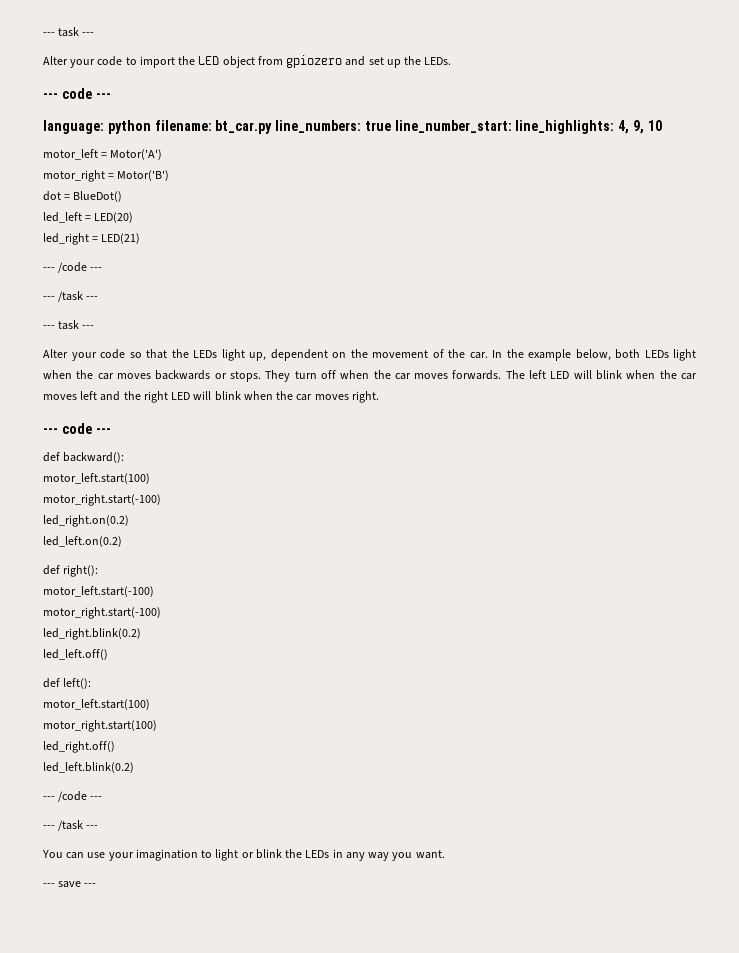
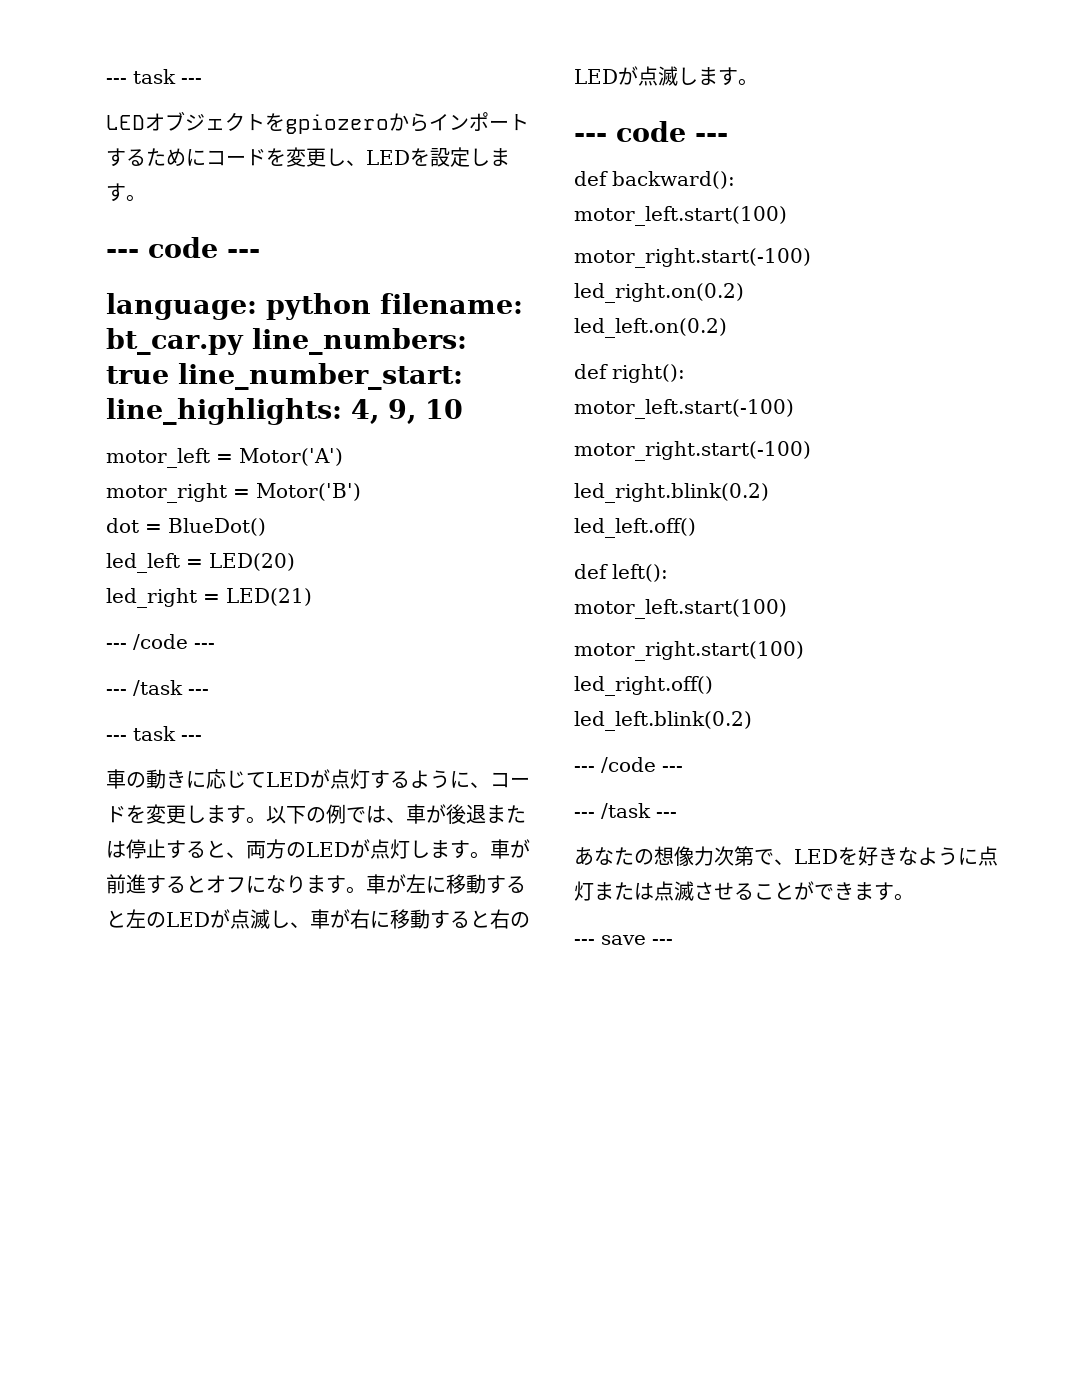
[43,27,95,37] [43,55,452,68] --- task --- // Alter your code to import the LED object from gpiozero and set up the LEDs. -> [106,69,202,84] [106,111,529,134] [106,147,510,167] [106,183,146,202] --- task --- // LEDオブジェクトをgpiozeroからインポートするためにコードを変更し、LEDを設定します。
[43,349,696,361] [43,370,698,382] [43,391,379,403] Alter your code so that the LEDs light up, dependent on the movement of the car. In the example below, both LEDs light when the car moves backwards or stops. They turn off when the car moves forwards. The left LED will blink when the car moves left and the right LED will blink when the car moves right. -> [106,769,530,789] [106,804,526,824] [106,839,530,859] [106,874,526,894] [106,909,530,929] [574,66,758,86] 車の動きに応じてLEDが点灯するように、コードを変更します。以下の例では、車が後退または停止すると、両方のLEDが点灯します。車が前進するとオフになります。車が左に移動すると左のLEDが点滅し、車が右に移動すると右のLEDが点滅します。
[42,849,445,861] You can use your imagination to light or blink the LEDs in any way you want. -> [574,846,998,866] [574,881,914,901] あなたの想像力次第で、LEDを好きなように点灯または点滅させることができます。

